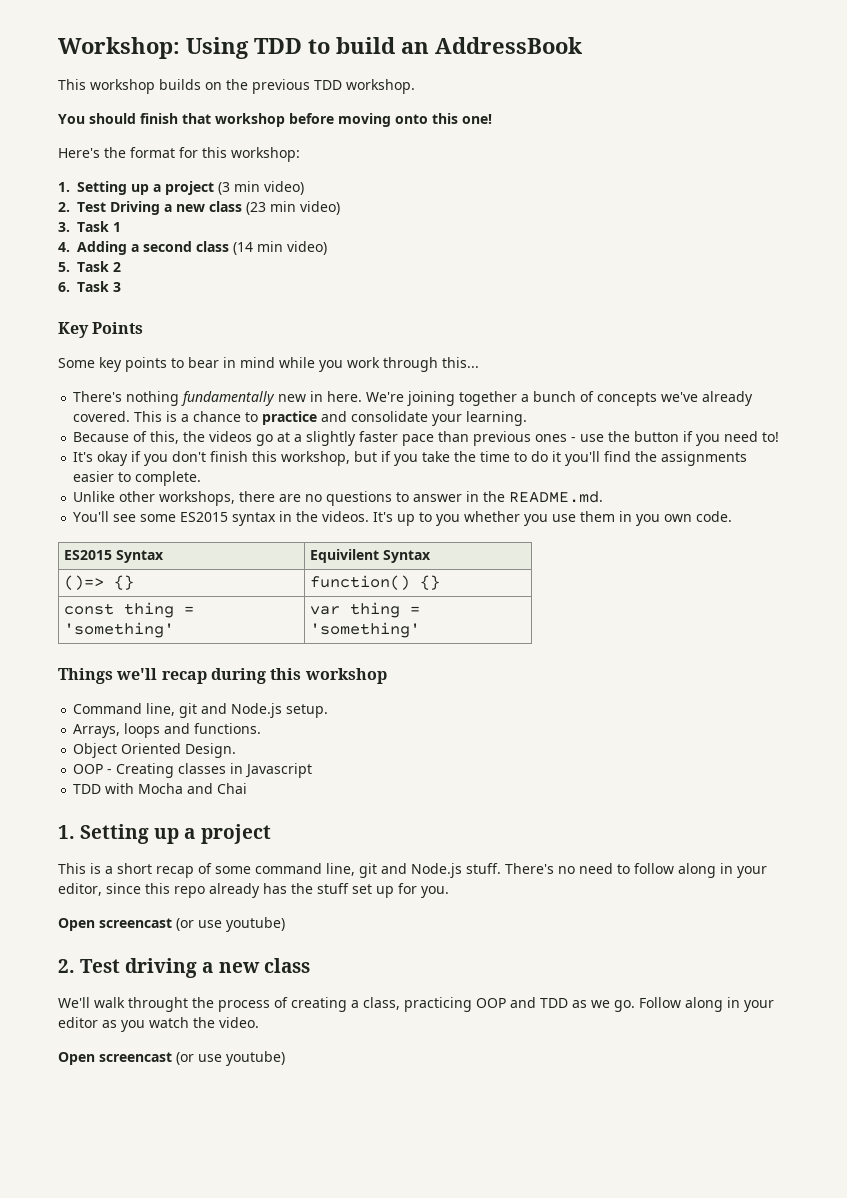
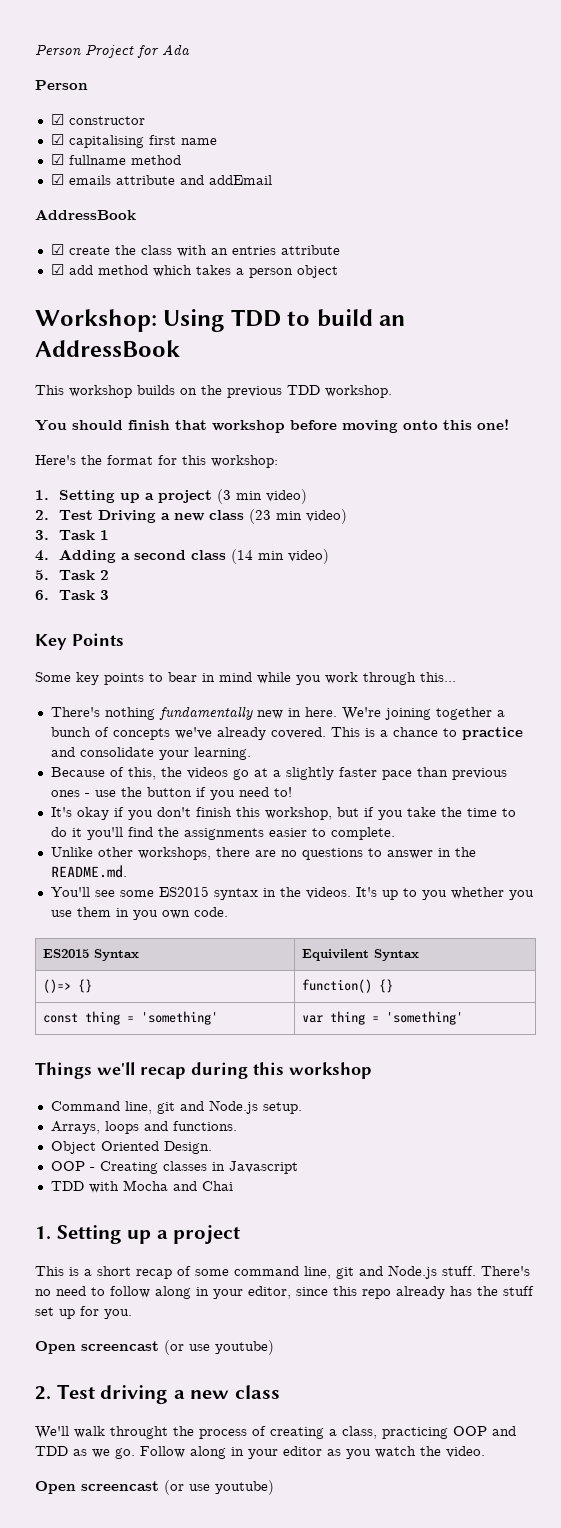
(58, 48) none -> [35,44,190,58] [35,80,88,90] [50,114,145,125] [50,134,217,148] [50,154,181,165] [50,174,272,185] [35,209,136,220] [50,244,340,257] [50,264,338,278] Person Project for Ada // Person // ☑ constructor // ☑ capitalising first name // ☑ fullname method // ☑ emails attribute and addEmail // AddressBook // ☑ create the class with an entries attribute // ☑ add method which takes a person object //

